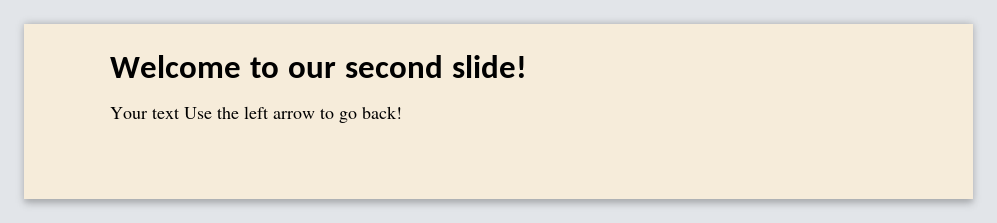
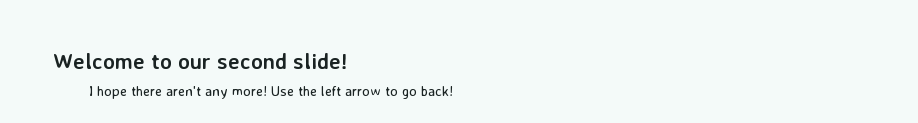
[110,107,180,119] Your text -> [88,86,267,99] I hope there aren't any more!

